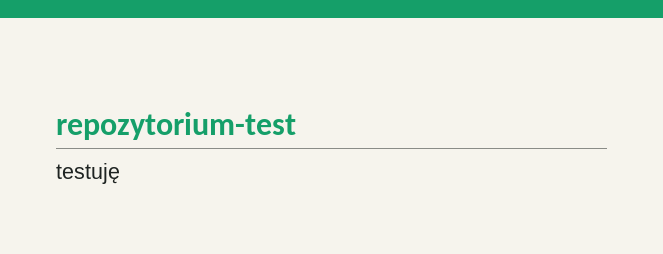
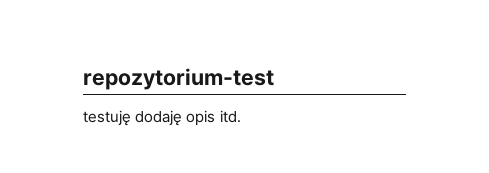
(120, 173) none -> [135,110,241,126] dodaję opis itd.

